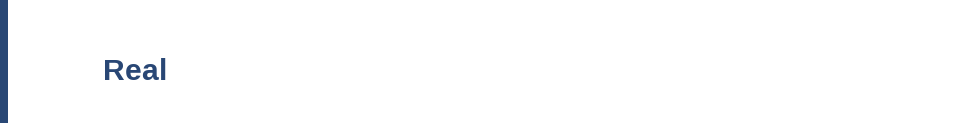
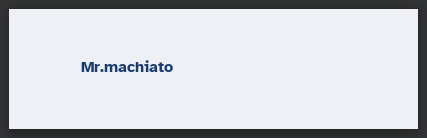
[103,58,167,80] Real -> [81,60,173,72] Mr.machiato

